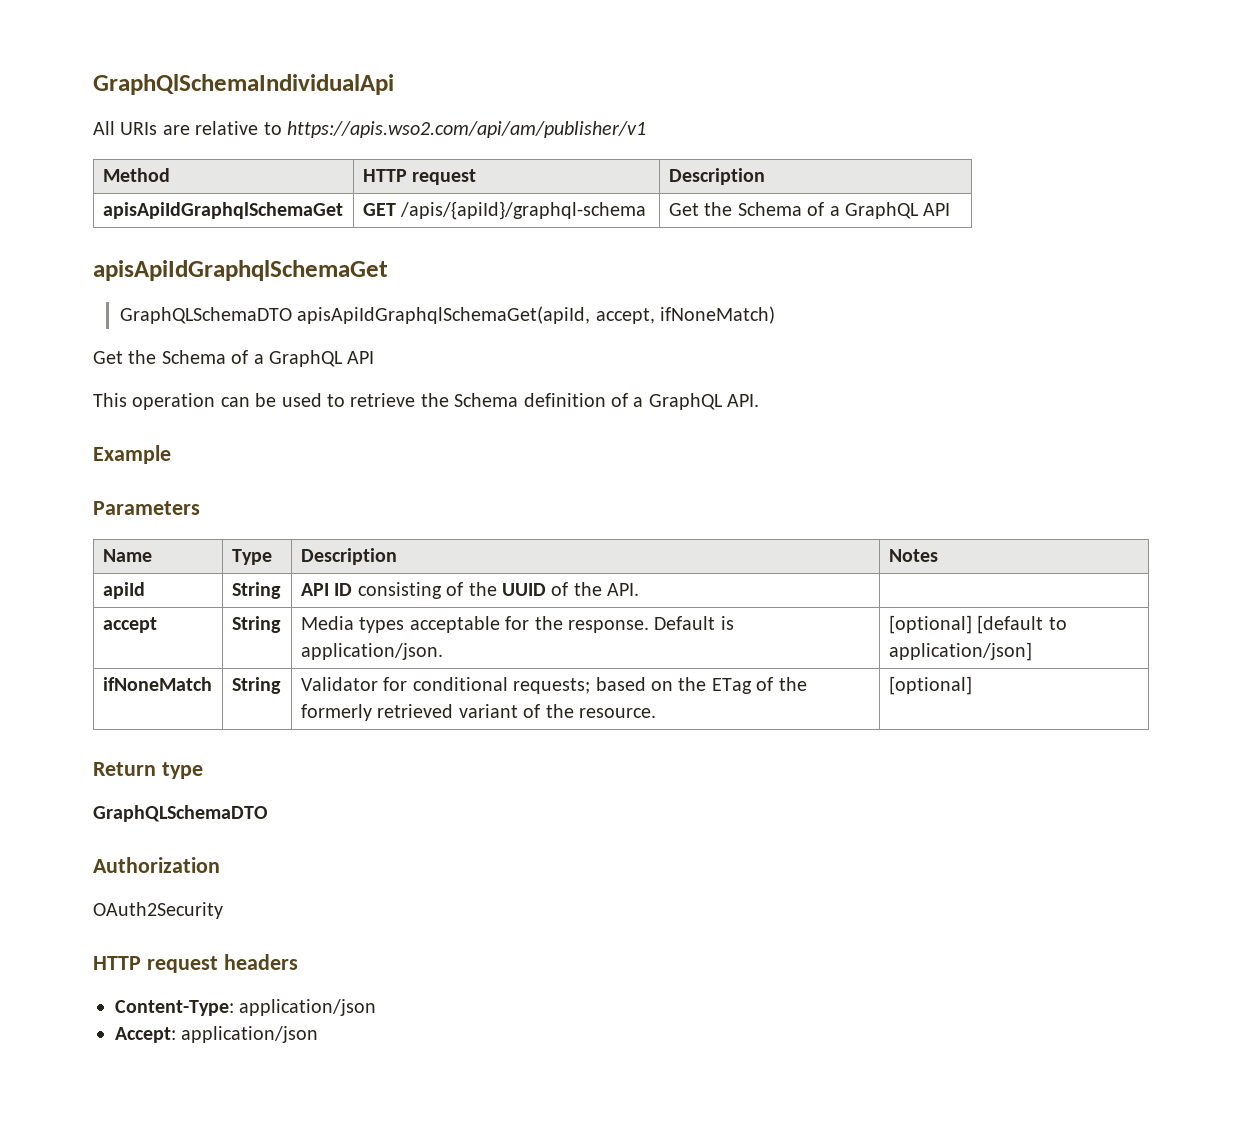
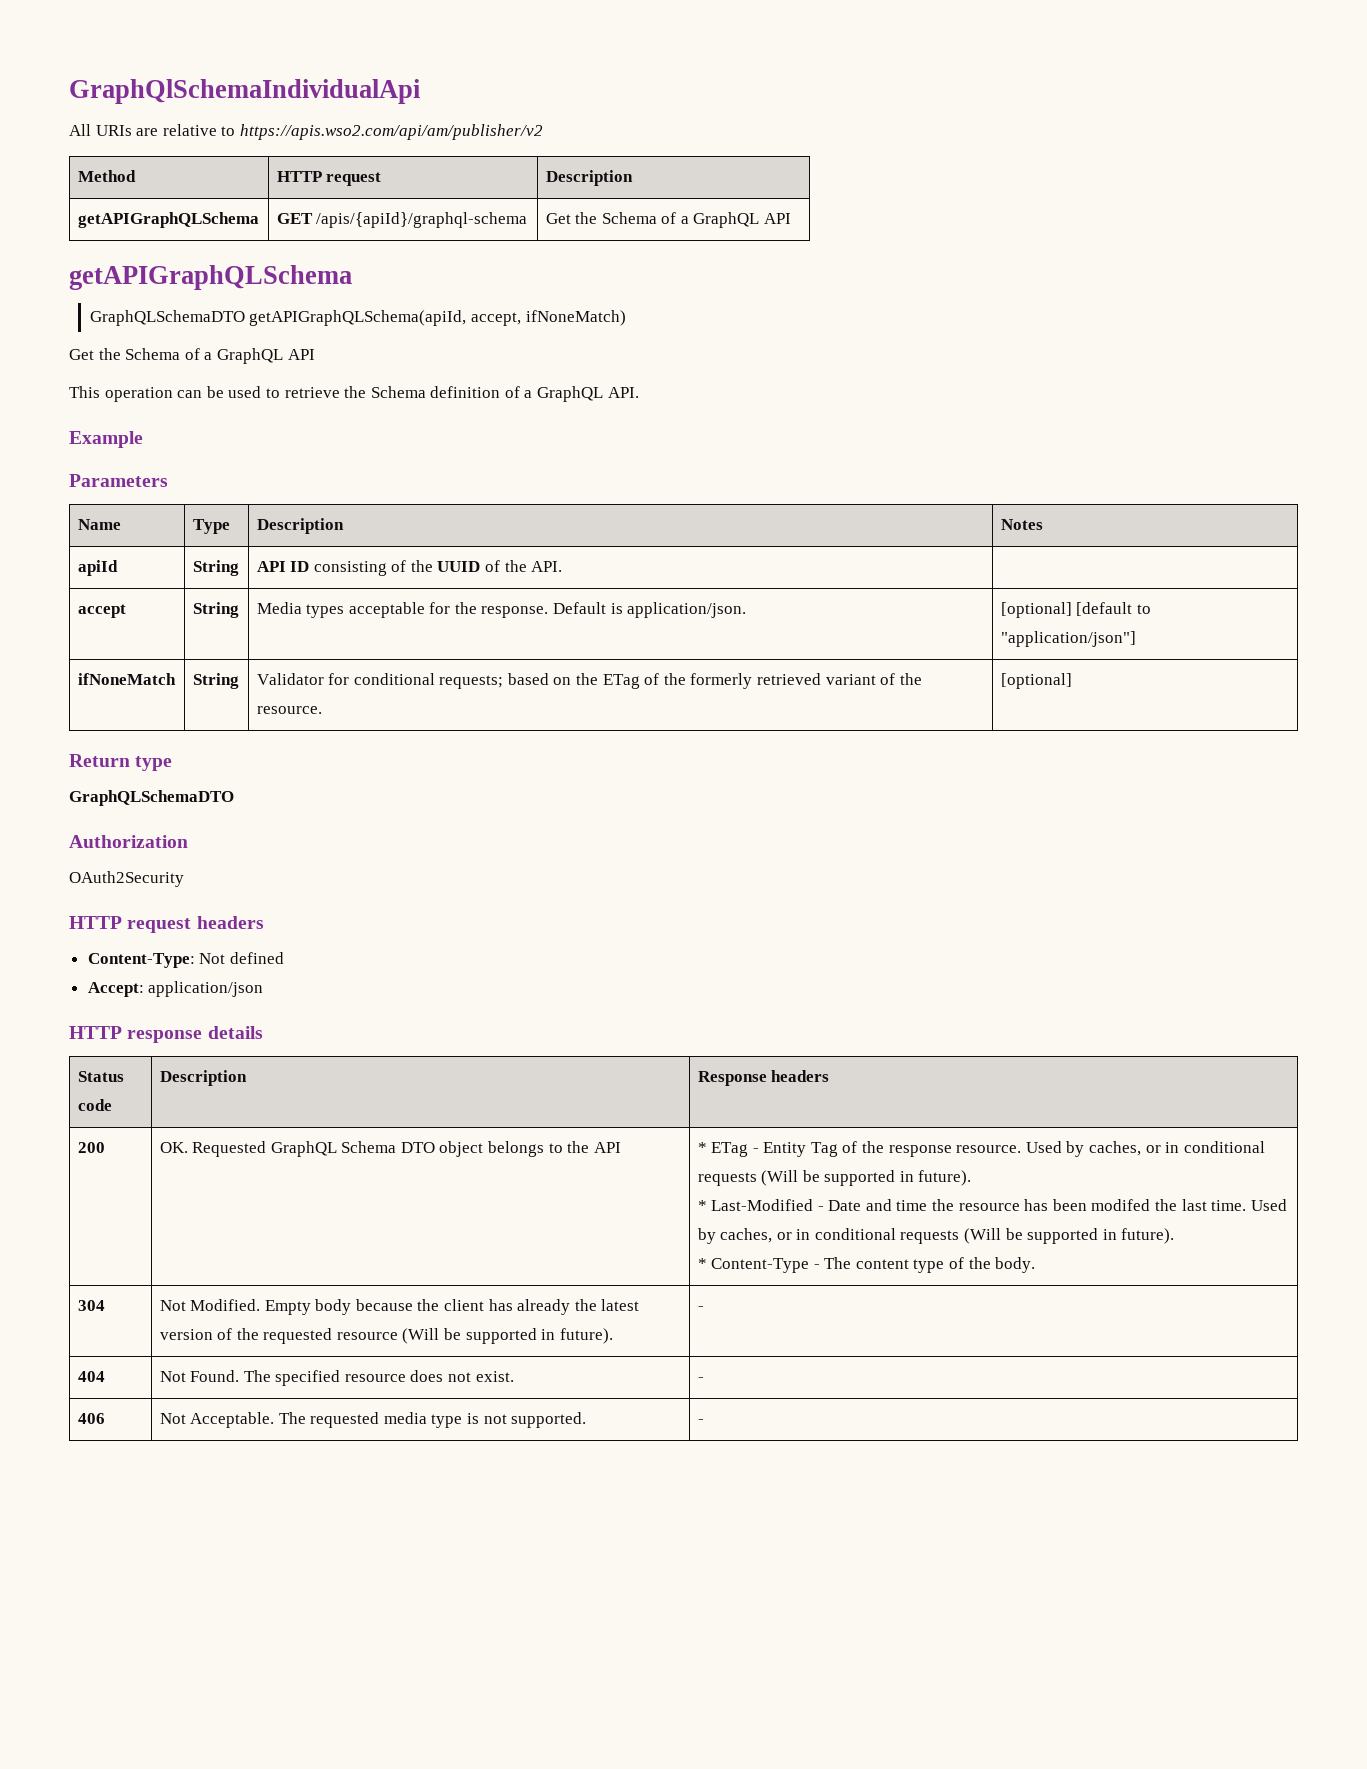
[287,121,646,138] https://apis.wso2.com/api/am/publisher/v1 -> [239,124,543,140] https://apis.wso2.com/api/am/publisher/v2
[102,202,343,219] apisApiIdGraphqlSchemaGet -> [77,212,259,228] getAPIGraphQLSchema
[93,260,388,281] [119,306,591,324] apisApiIdGraphqlSchemaGet // GraphQLSchemaDTO apisApiIdGraphqlSchemaGet(apiId, -> [69,265,352,290] [89,310,467,326] getAPIGraphQLSchema // GraphQLSchemaDTO getAPIGraphQLSchema(apiId,
[888,642,1032,661] application/json] -> [1000,631,1136,647] "application/json"]
[239,999,377,1016] application/json -> [199,952,284,964] Not defined
(319, 1034) none -> [69,1026,263,1043] [77,1071,124,1082] [77,1099,112,1111] [159,1070,247,1086] [697,1070,830,1086] [77,1142,105,1153] [159,1141,621,1157] [697,1141,1265,1157] [697,1170,972,1186] [697,1199,1287,1211] [697,1228,1175,1244] [697,1257,1036,1273] [77,1300,105,1311] [159,1299,640,1315] [159,1328,613,1344] [697,1306,704,1311] [77,1371,105,1382] [159,1370,514,1386] [697,1377,704,1382] [77,1413,105,1424] [159,1412,587,1428] [697,1419,704,1424] // HTTP response details // Status code | Description | Response headers // 200 | OK. Requested GraphQL Schema DTO object belongs to the API | * ETag - Entity Tag of the response resource. Used by caches, or in conditional requests (Will be supported in future). // * Last-Modified - Date and time the resource has been modifed the last time. Used by caches, or in conditional requests (Will be supported in future). // * Content-Type - The content type of the body. // 304 | Not Modified. Empty body because the client has already the latest version of the requested resource (Will be supported in future). | - // 404 | Not Found. The specified resource does not exist. | - // 406 | Not Acceptable. The requested media type is not supported. | -

